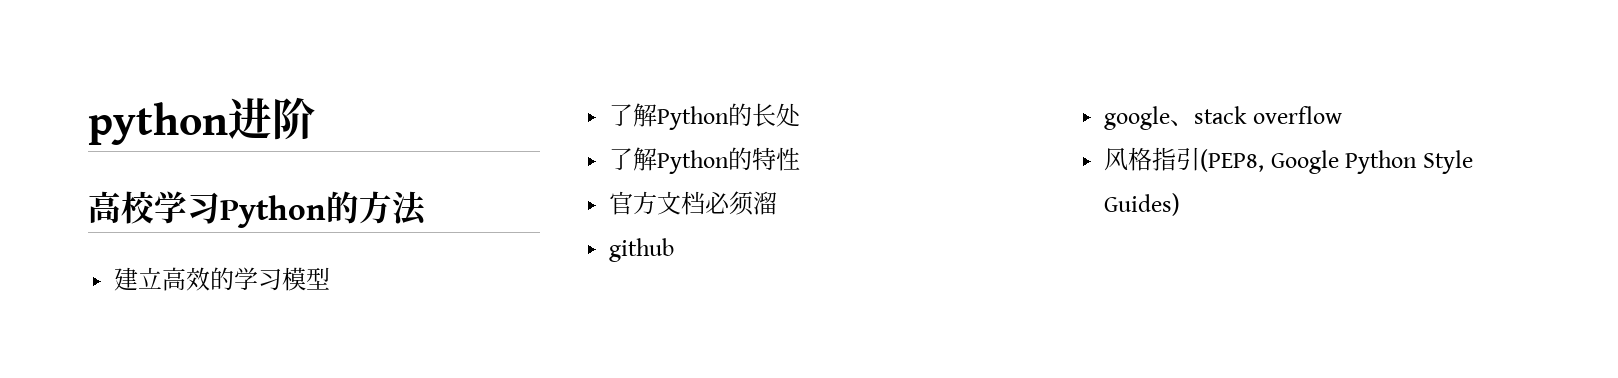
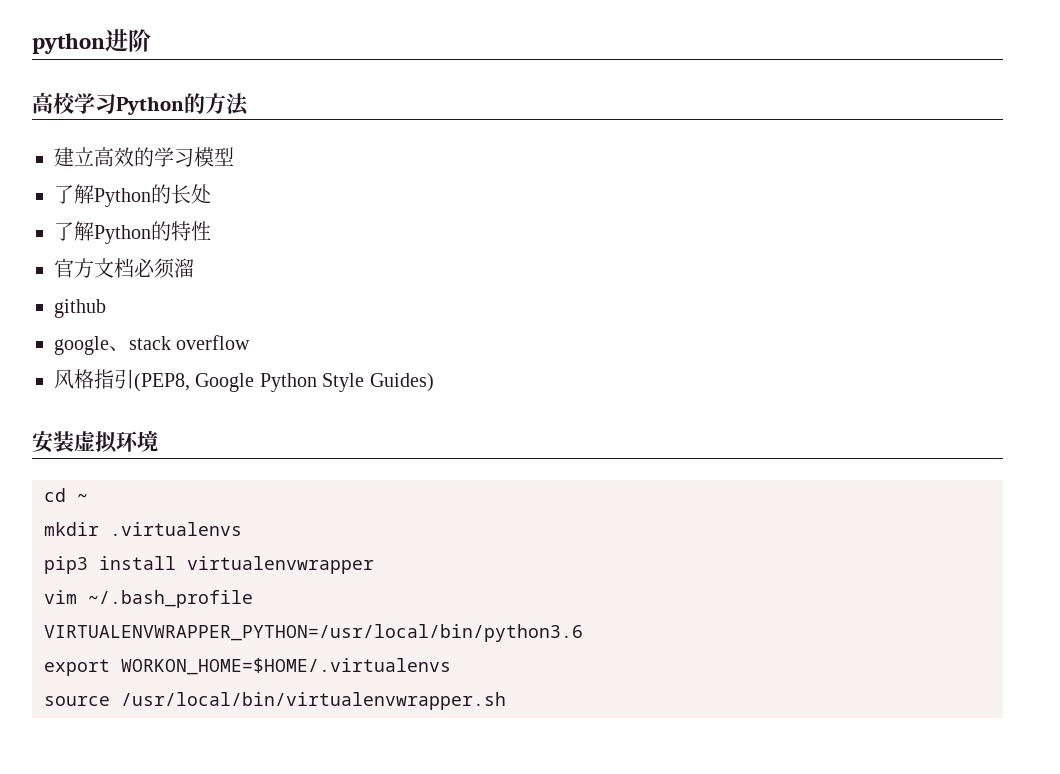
(1181, 204) none -> [32,431,158,453] [44,488,88,502] [44,522,242,536] [44,556,374,574] [44,590,253,608] [44,624,583,642] [44,658,451,676] [44,692,506,710] // 安装虚拟环境 // cd ~ // mkdir .virtualenvs // pip3 install virtualenvwrapper // vim ~/.bash_profile // VIRTUALENVWRAPPER_PYTHON=/usr/local/bin/python3.6 // export WORKON_HOME=$HOME/.virtualenvs // source /usr/local/bin/virtualenvwrapper.sh

